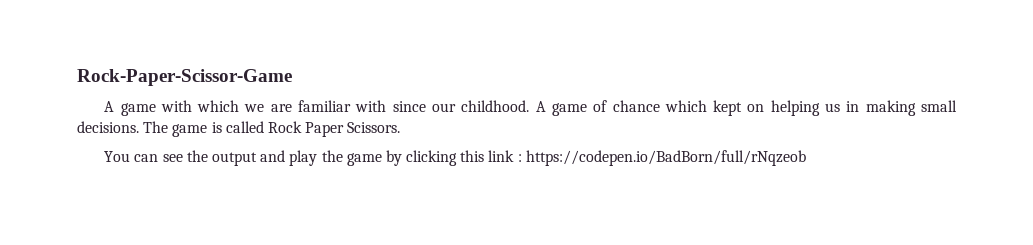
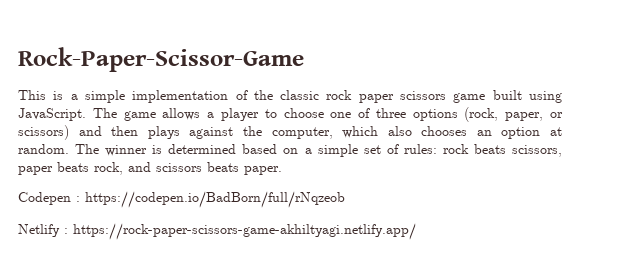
[104,100,958,116] [77,121,401,137] [104,150,515,166] A game with which we are familiar with since our childhood. A game of chance which kept on helping us in making small decisions. The game is called Rock Paper Scissors. // You can see the output and play the game by clicking this link -> [18,90,563,103] [18,107,563,122] [18,125,562,140] [18,144,562,157] [18,162,282,175] [18,192,71,205] This is a simple implementation of the classic rock paper scissors game built using JavaScript. The game allows a player to choose one of three options (rock, paper, or scissors) and then plays against the computer, which also chooses an option at random. The winner is determined based on a simple set of rules: rock beats scissors, paper beats rock, and scissors beats paper. // Codepen
(806, 158) none -> [18,223,416,240] // Netlify : https://rock-paper-scissors-game-akhiltyagi.netlify.app/

